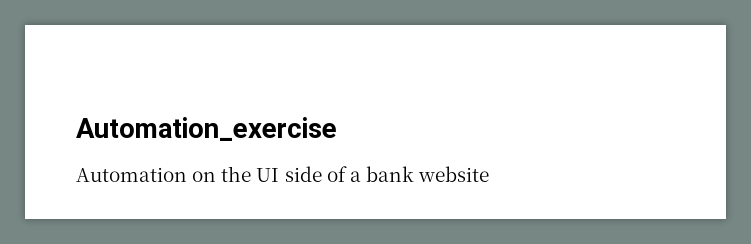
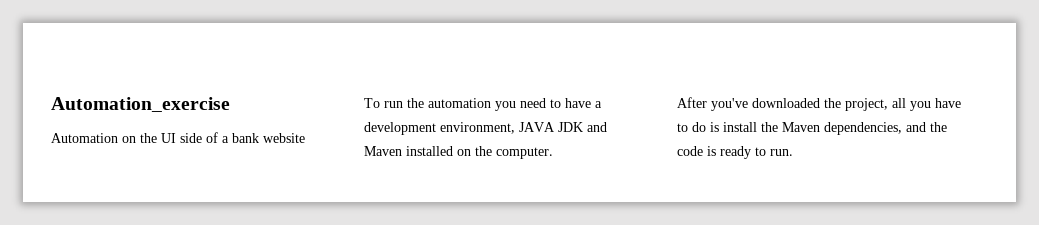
(490, 174) none -> [364,98,602,111] [364,122,607,135] [364,146,553,159] [677,97,961,111] [677,122,947,135] [677,146,793,159] // To run the automation you need to have a development environment, JAVA JDK and Maven installed on the computer. // After you've downloaded the project, all you have to do is install the Maven dependencies, and the code is ready to run.

